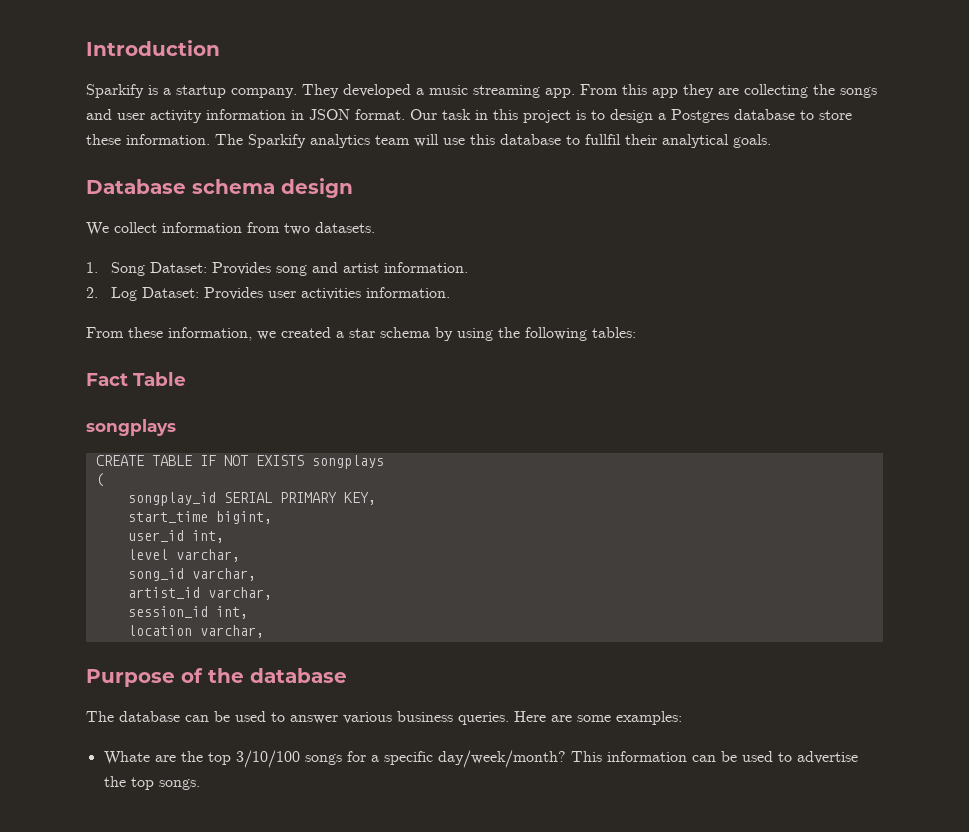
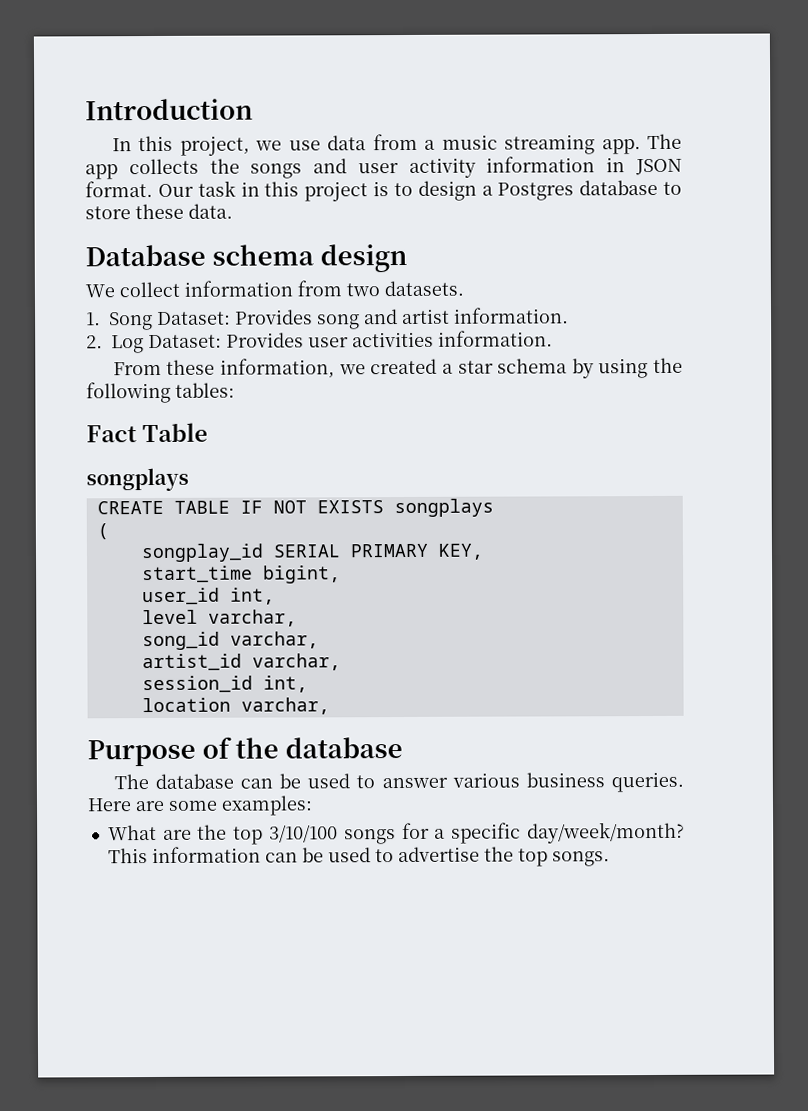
[86,84,808,98] Sparkify is a startup company. They developed a music streaming app. From this app they are collecting -> [111,133,682,156] [85,158,199,180] In this project, we use data from a music streaming app. The app collects
[126,134,771,148] information. The Sparkify analytics team will use this database to fullfil their analytical goals. -> [188,203,233,219] data.
[103,751,150,765] Whate -> [107,824,157,841] What

